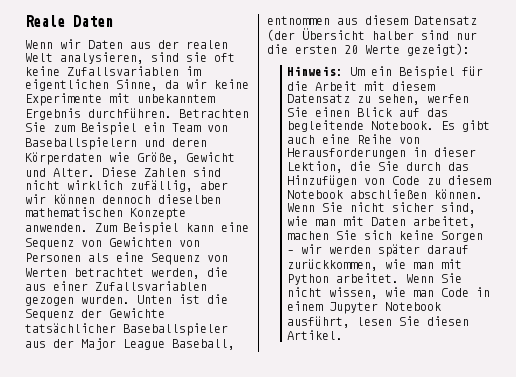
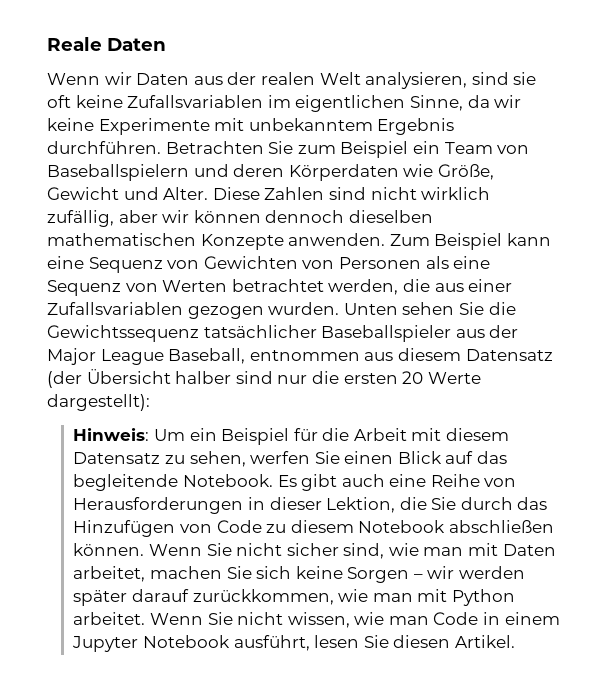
[179,294,228,304] [25,308,165,321] ist die Sequenz der Gewichte -> [402,302,516,315] [47,325,199,342] sehen Sie die Gewichtssequenz
[407,43,470,56] gezeigt): -> [47,394,150,411] dargestellt):

